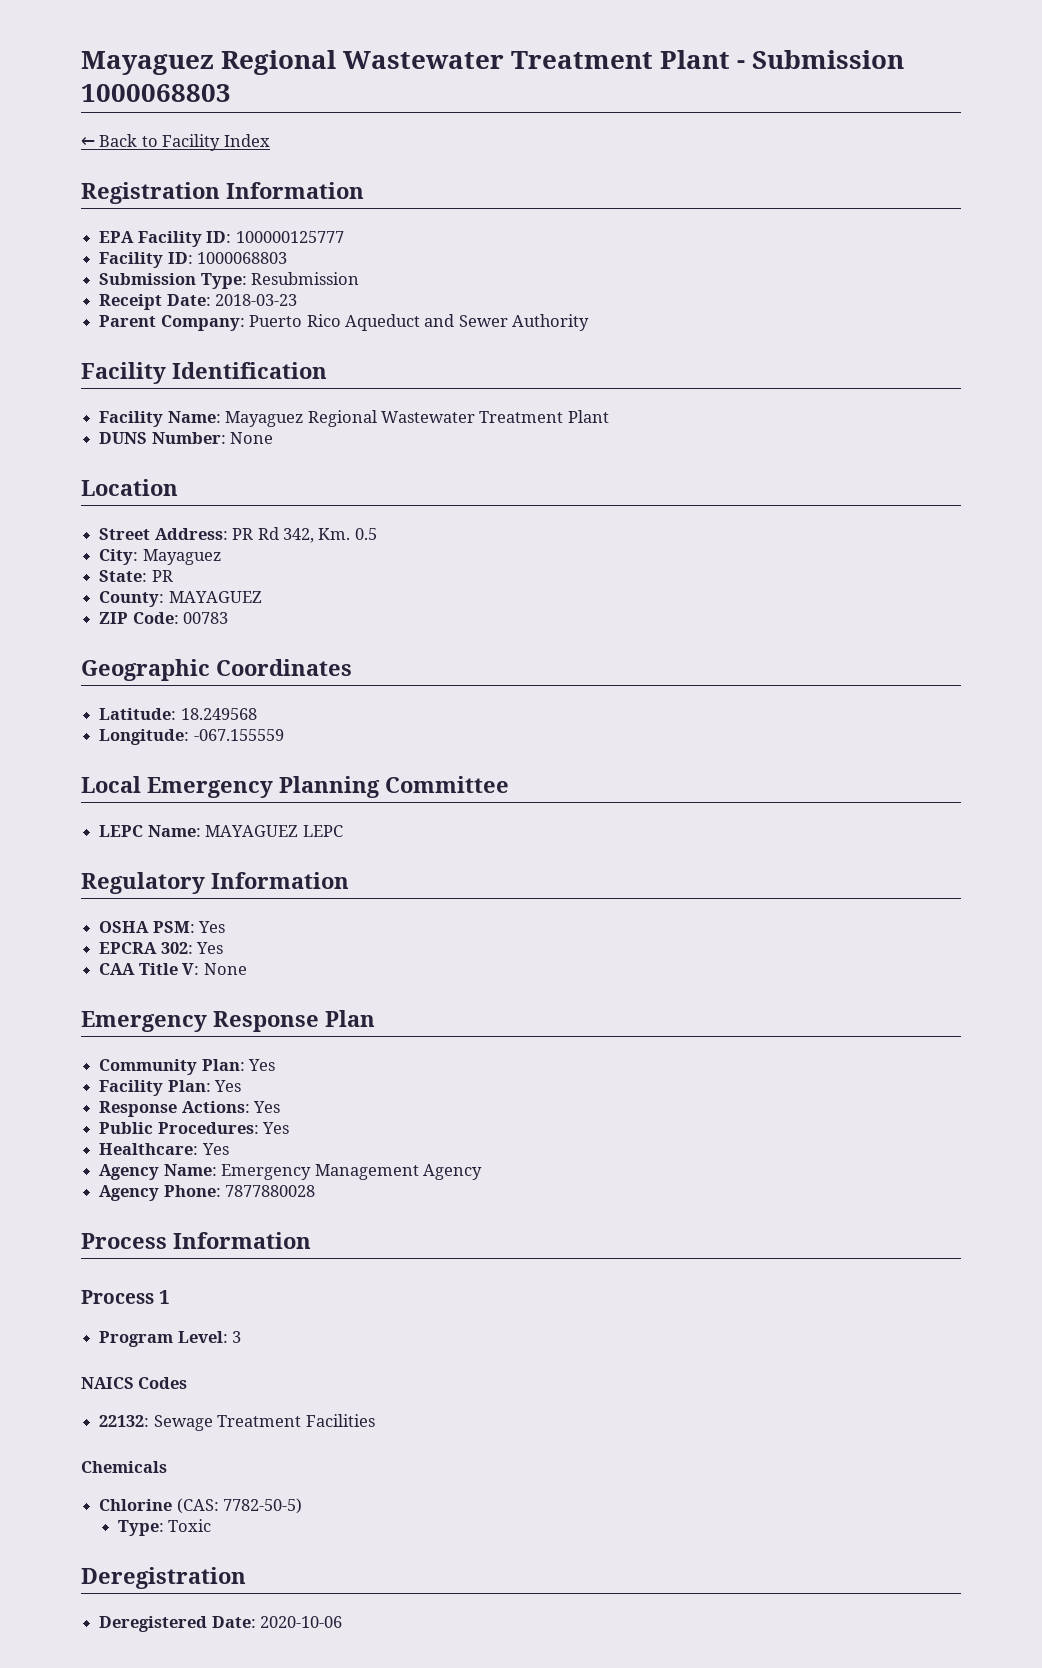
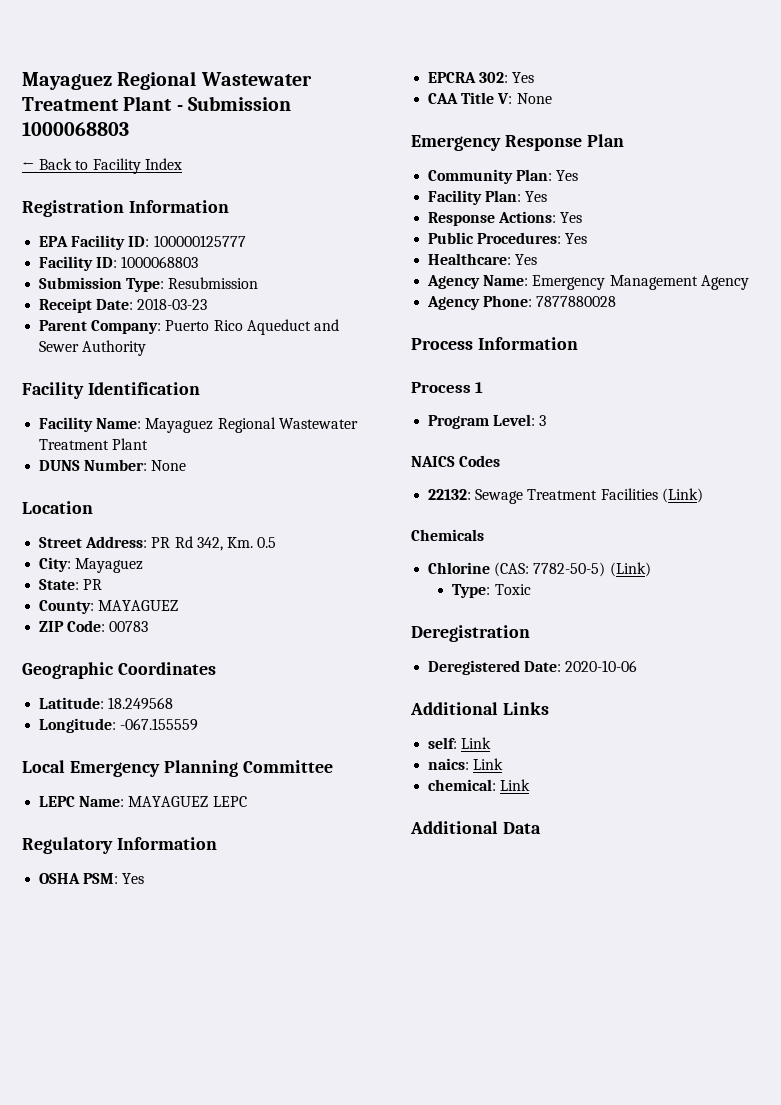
(375, 1420) none -> [661,488,703,503] (Link)
(303, 1506) none -> [609,562,651,577] (Link)
(343, 1622) none -> [410,702,549,715] [428,737,492,749] [428,758,504,770] [428,779,531,791] [410,821,541,834] // Additional Links // self: Link // naics: Link // chemical: Link // Additional Data

